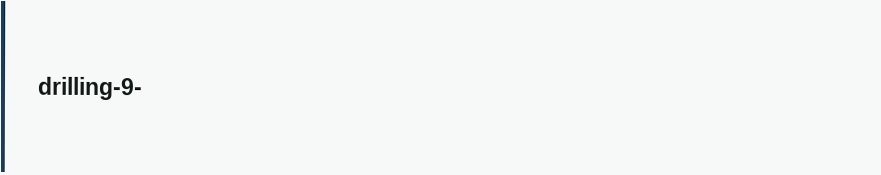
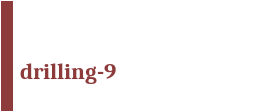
[37,76,143,101] drilling-9- -> [20,63,117,85] drilling-9

